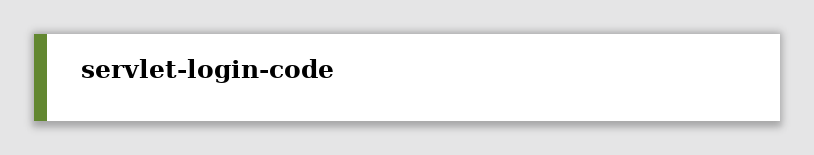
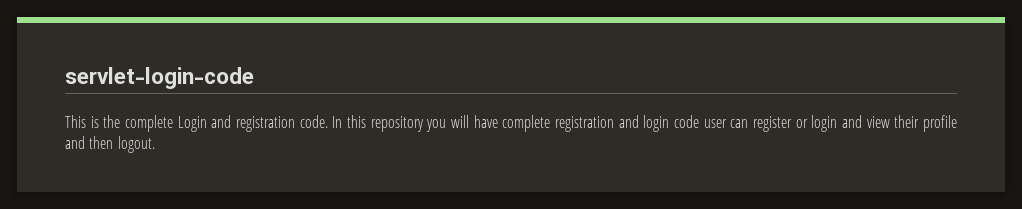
(334, 71) none -> [65,115,957,132] [65,136,155,153] // This is the complete Login and registration code. In this repository you will have complete registration and login code user can register or login and view their profile and then logout.

